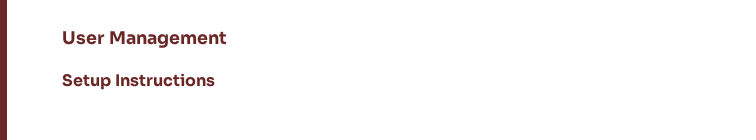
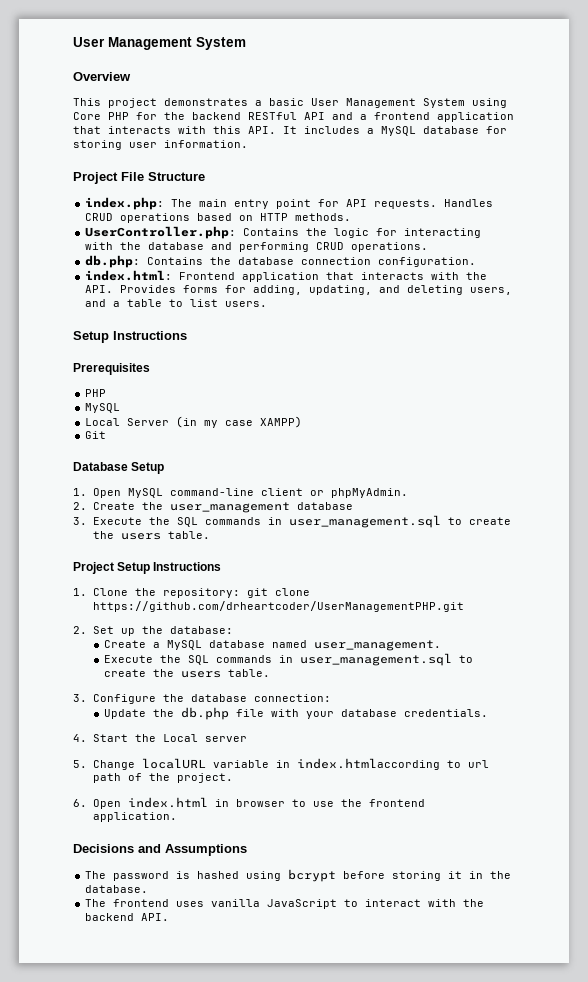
[62,31,227,48] [62,73,216,90] User Management // Setup Instructions -> [73,37,246,50] [73,72,131,81] [73,98,507,108] [73,112,514,122] [73,126,507,136] [73,140,248,150] [73,172,205,184] [85,197,494,210] [85,213,352,223] [85,226,482,239] [85,242,429,252] [85,255,477,268] [85,270,488,282] [85,285,513,295] [85,299,268,307] [73,331,187,343] [73,363,150,375] [85,389,107,397] [85,403,121,413] [85,416,303,428] [85,431,107,439] [73,462,165,474] [73,488,408,498] [73,502,353,513] [73,515,511,528] [92,531,210,540] [73,562,222,574] [73,588,310,598] [92,601,464,612] [73,626,233,636] [104,640,442,651] [104,653,474,666] [104,669,271,678] [73,694,331,704] [104,707,489,720] [73,734,247,742] [73,758,489,770] [92,773,233,783] [73,797,425,809] [92,812,177,822] [73,844,247,856] [85,869,512,882] [85,885,149,893] [85,899,485,909] [85,913,170,921] User Management System // Overview // This project demonstrates a basic User Management System using Core PHP for the backend RESTful API and a frontend application that interacts with this API. It includes a MySQL database for storing user information. // Project File Structure // index.php: The main entry point for API requests. Handles CRUD operations based on HTTP methods. // UserController.php: Contains the logic for interacting with the database and performing CRUD operations. // db.php: Contains the database connection configuration. // index.html: Frontend application that interacts with the API. Provides forms for adding, updating, and deleting users, and a table to list users. // Setup Instructions // Prerequisites // PHP // MySQL // Local Server (in my case XAMPP) // Git // Database Setup // 1. Open MySQL command-line client or phpMyAdmin. // 2. Create the user_management database // 3. Execute the SQL commands in user_management.sql to create the users table. // Project Setup Instructions // 1. Clone the repository: git clone https://github.com/drheartcoder/UserManagementPHP.git // 2. Set up the database: // Create a MySQL database named user_management. // Execute the SQL commands in user_management.sql to create the users table. // 3. Configure the database connection: // Update the db.php file with your database credentials. // 4. Start the Local server // 5. Change localURL variable in index.htmlaccording to url path of the project. // 6. Open index.html in browser to use the frontend application. // Decisions and Assumptions // The password is hashed using bcrypt before storing it in the database. // The frontend uses vanilla JavaScript to interact with the backend API.

